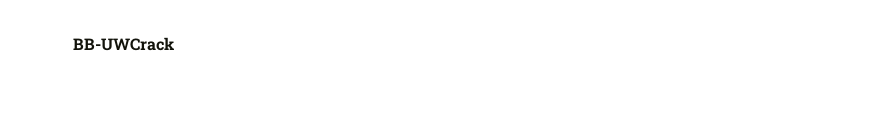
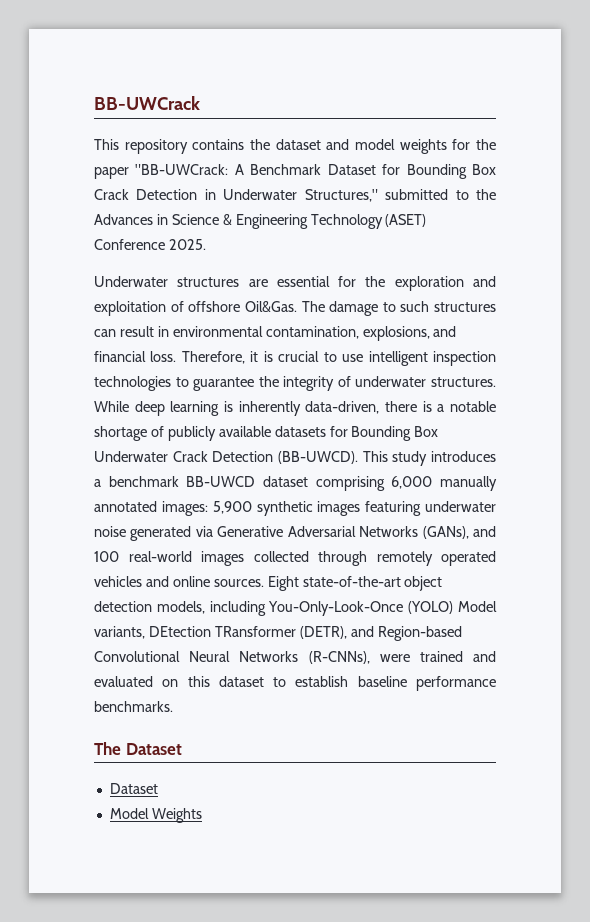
(174, 44) none -> [94,139,496,154] [94,164,496,179] [94,189,496,202] [94,214,427,229] [94,239,206,250] [94,276,496,291] [94,301,496,316] [94,326,457,341] [94,351,497,366] [94,376,496,391] [94,401,497,416] [94,426,439,441] [94,451,497,466] [94,476,497,491] [94,501,496,516] [94,526,496,541] [94,551,496,566] [94,576,443,591] [94,601,497,616] [94,626,462,641] [94,651,497,664] [94,676,496,691] [94,701,173,712] [94,742,182,755] [109,783,158,794] [109,808,202,823] // This repository contains the dataset and model weights for the paper "BB-UWCrack: A Benchmark Dataset for Bounding Box Crack Detection in Underwater Structures," submitted to the Advances in Science & Engineering Technology (ASET) Conference 2025. // Underwater structures are essential for the exploration and exploitation of offshore Oil&Gas. The damage to such structures can result in environmental contamination, explosions, and financial loss. Therefore, it is crucial to use intelligent inspection technologies to guarantee the integrity of underwater structures. While deep learning is inherently data-driven, there is a notable shortage of publicly available datasets for Bounding Box Underwater Crack Detection (BB-UWCD). This study introduces a benchmark BB-UWCD dataset comprising 6,000 manually annotated images: 5,900 synthetic images featuring underwater noise generated via Generative Adversarial Networks (GANs), and 100 real-world images collected through remotely operated vehicles and online sources. Eight state-of-the-art object detection models, including You-Only-Look-Once (YOLO) Model variants, DEtection TRansformer (DETR), and Region-based Convolutional Neural Networks (R-CNNs), were trained and evaluated on this dataset to establish baseline performance benchmarks. // The Dataset // Dataset // Model Weights

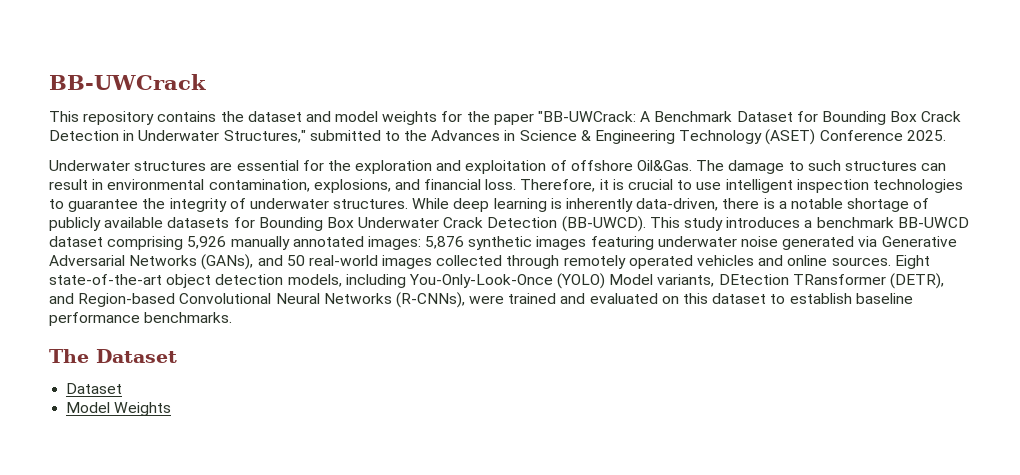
[391,476,433,489] 6,000 -> [187,236,227,249] 5,926
[212,501,252,514] 5,900 -> [425,236,465,249] 5,876
[94,551,119,562] 100 -> [286,255,305,266] 50

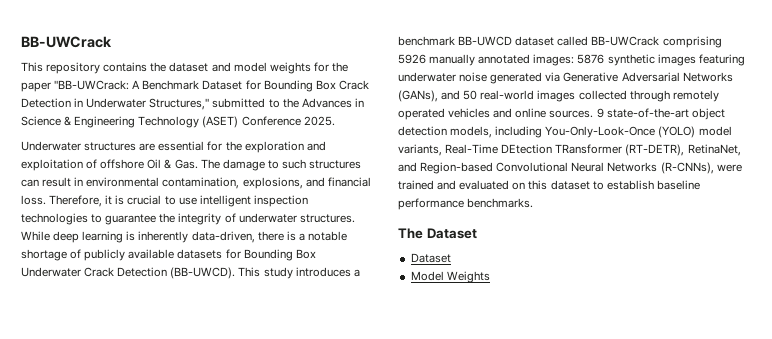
[637,160,693,171] Oil&Gas. -> [147,159,198,169] Oil & Gas.
[107,236,227,250] comprising 5,926 -> [557,36,722,48] [398,54,426,64] called BB-UWCrack comprising 5926
[425,236,465,249] 5,876 -> [577,54,605,64] 5876
[894,255,930,269] Eight -> [596,108,604,118] 9
[609,273,945,289] Model variants, DEtection TRansformer (DETR), -> [698,126,732,136] [398,144,741,156] model variants, Real-Time DEtection TRansformer (RT-DETR), RetinaNet,

